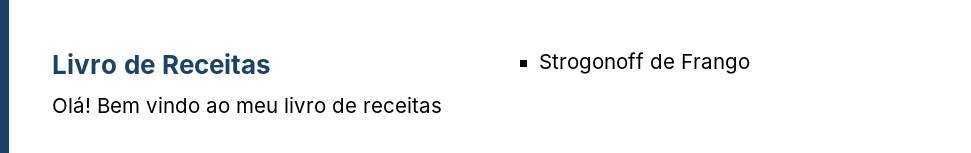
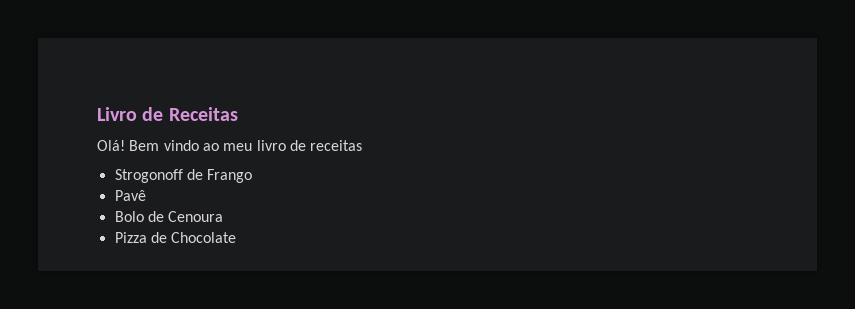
(750, 64) none -> [114,190,146,201] [114,211,224,222] [114,232,237,243] // Pavê // Bolo de Cenoura // Pizza de Chocolate

